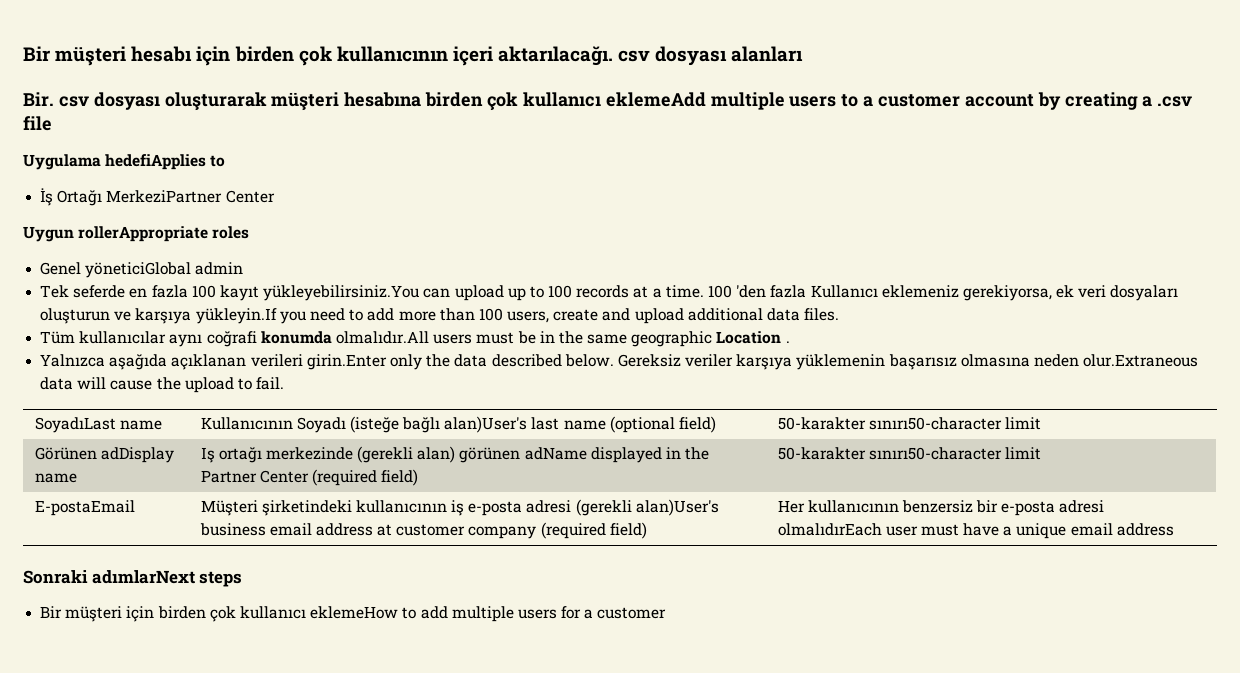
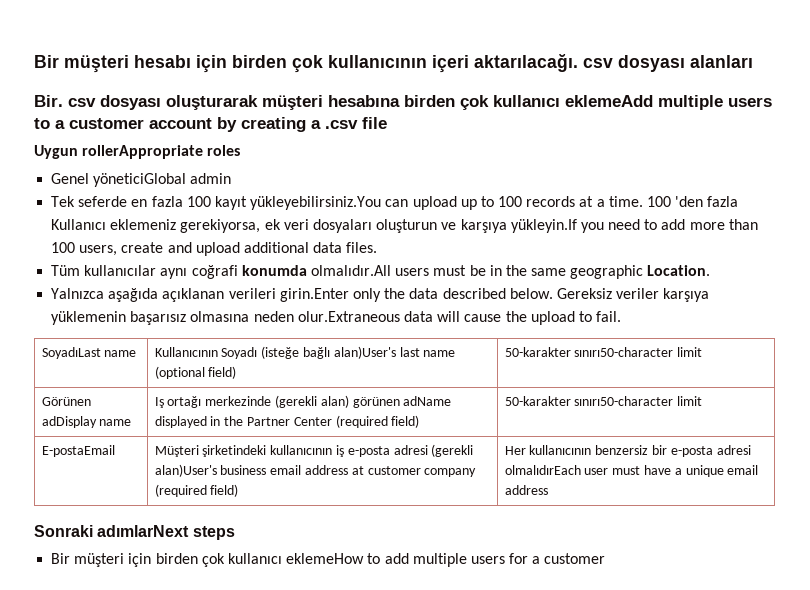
[23,154,226,170] [40,188,275,206] // Uygulama hedefiApplies to // İş Ortağı MerkeziPartner Center -> (387, 123) none
[716,331,790,344] Location . -> [647,265,711,276] Location.

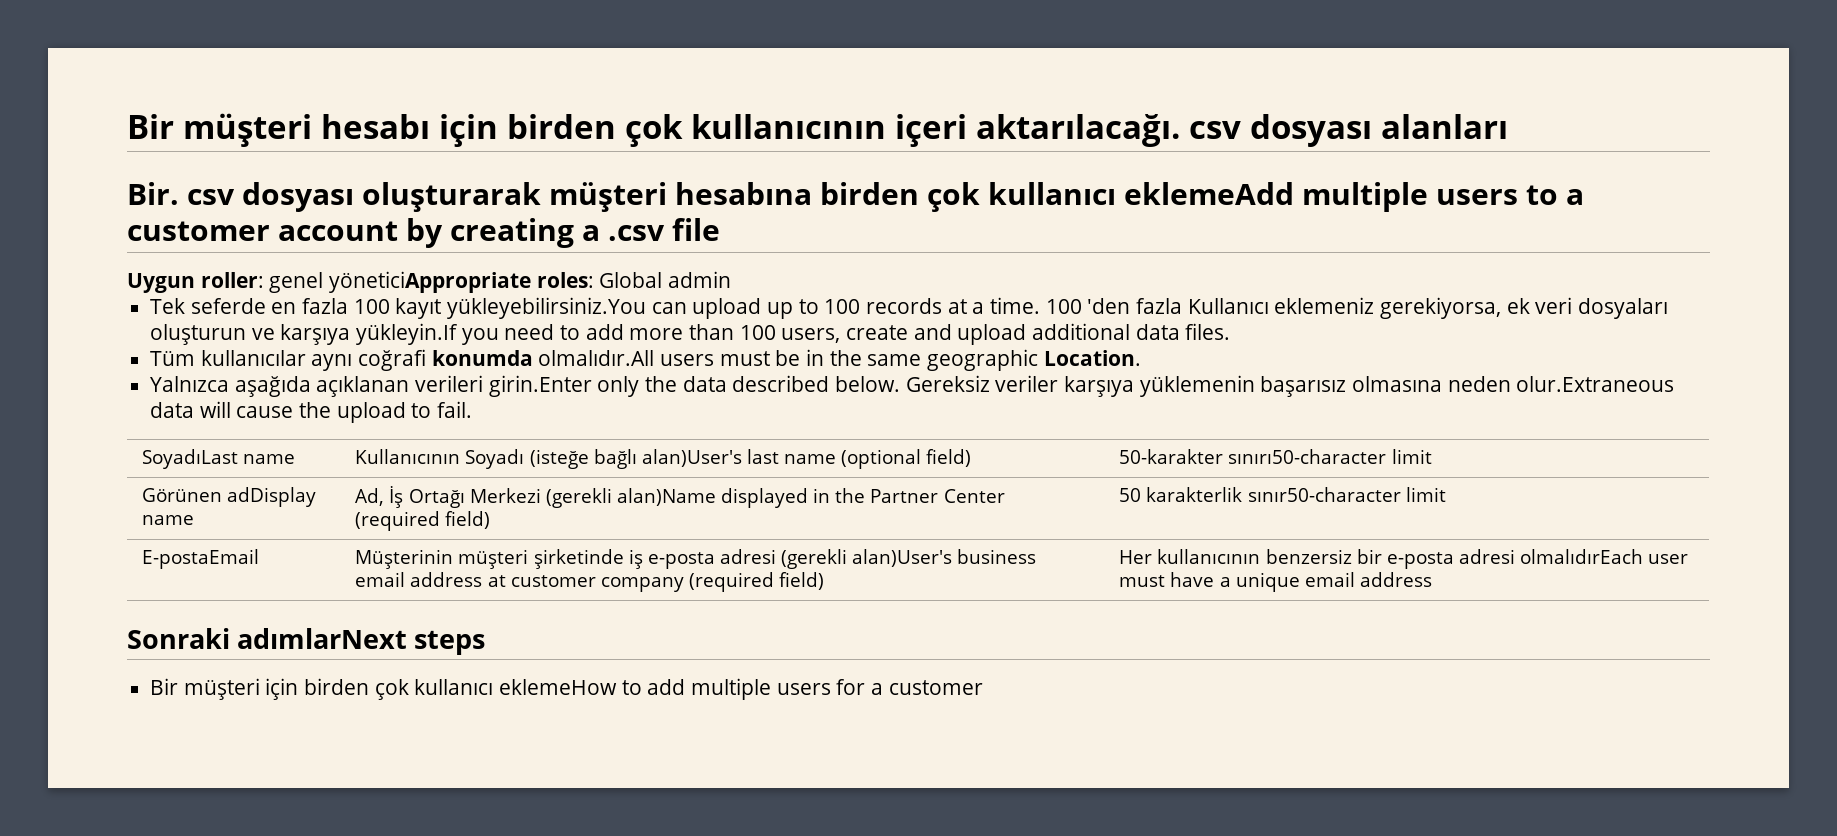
[82,145,241,159] [51,173,187,187] rollerAppropriate roles // Genel yöneticiGlobal -> [200,271,663,293] roller: genel yöneticiAppropriate roles: Global
[154,395,452,408] Iş ortağı merkezinde (gerekli alan) görünen adName -> [355,486,716,508] Ad, İş Ortağı Merkezi (gerekli alan)Name
[504,396,674,406] 50-karakter sınırı50-character -> [1119,487,1401,502] 50 karakterlik sınır50-character
[154,445,333,457] Müşteri şirketindeki kullanıcının -> [355,549,624,569] Müşterinin müşteri şirketinde

